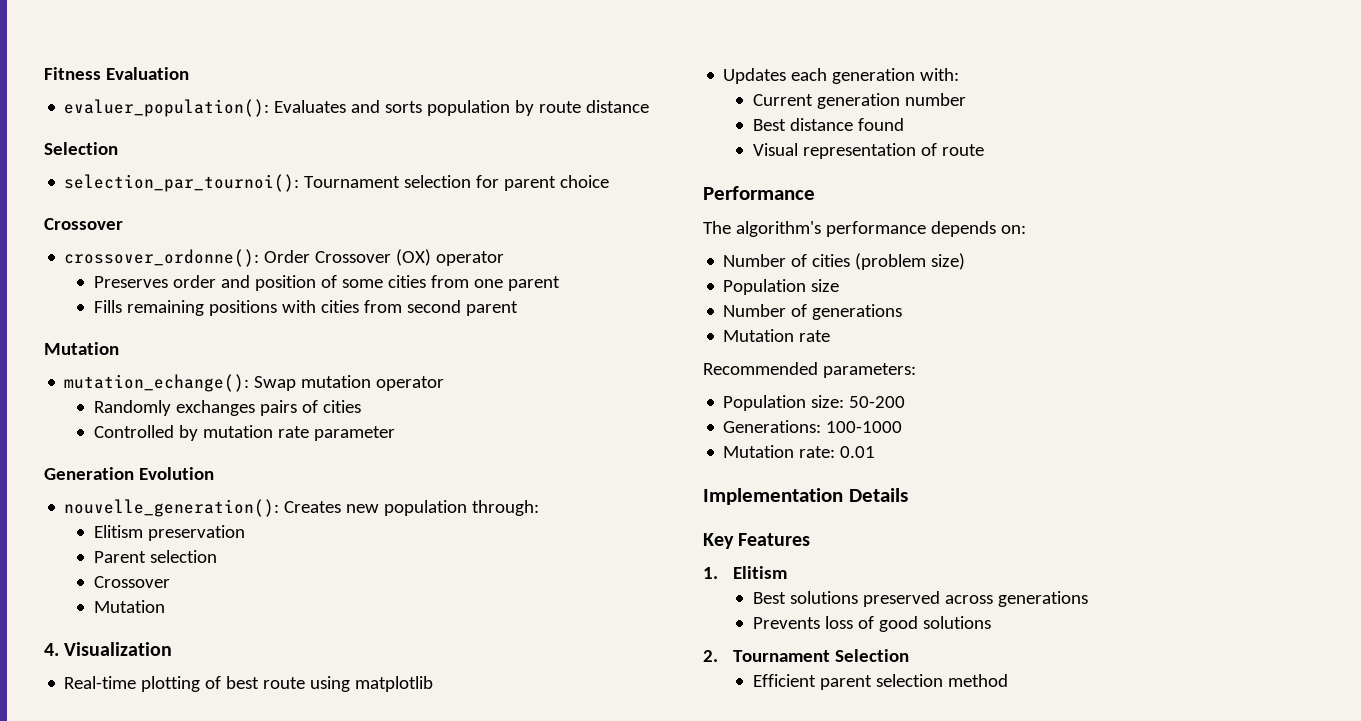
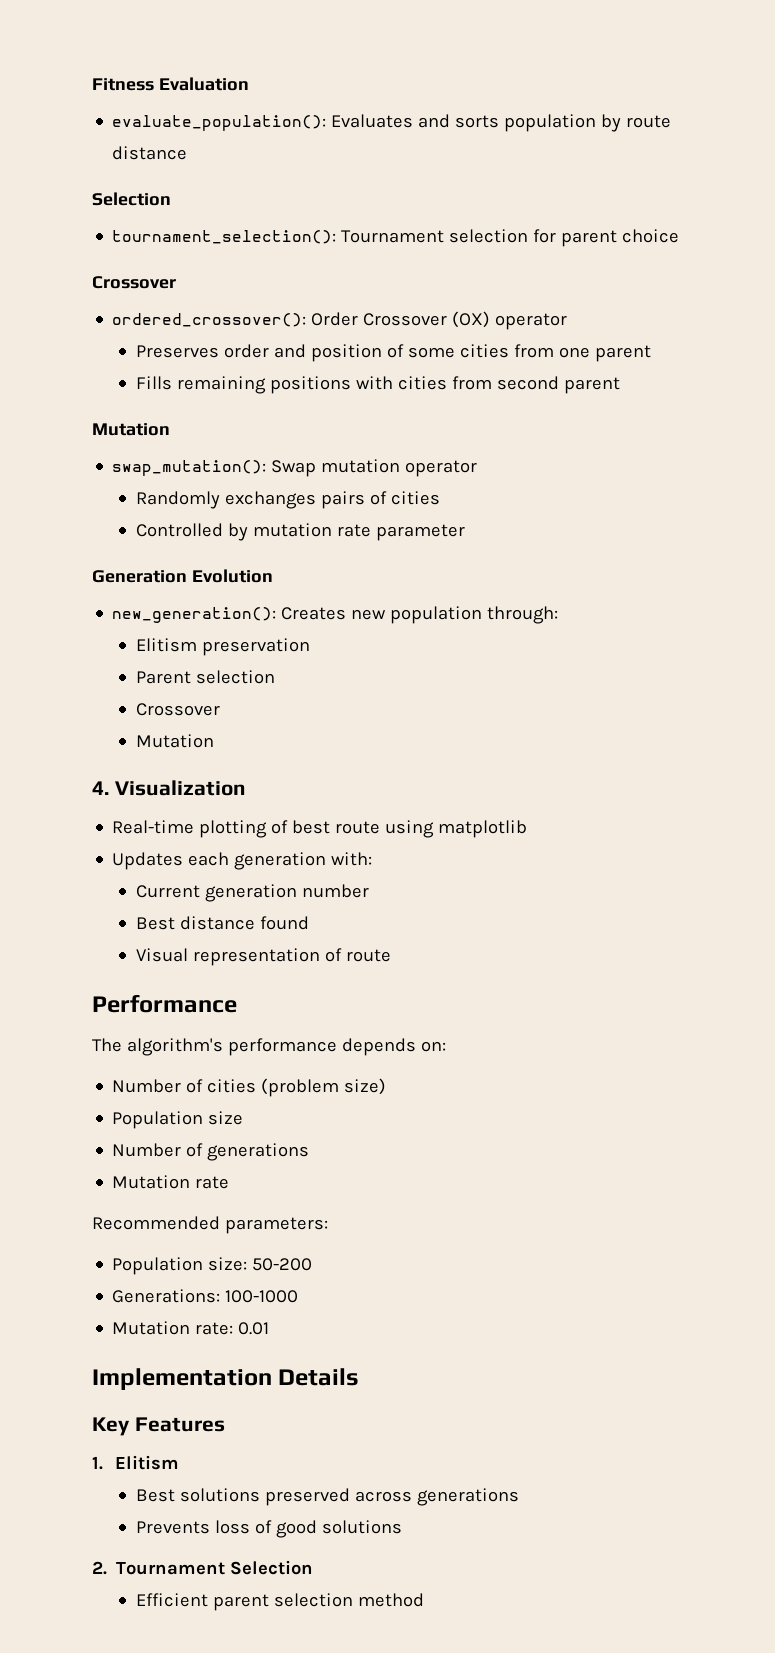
[64,99,270,117] evaluer_population(): -> [112,115,327,131] evaluate_population():
[64,174,300,192] selection_par_tournoi(): -> [112,230,337,244] tournament_selection():
[64,249,260,267] crossover_ordonne(): -> [112,313,307,327] ordered_crossover():
[64,374,250,392] mutation_echange(): -> [112,460,267,476] swap_mutation():
[64,499,280,517] nouvelle_generation(): -> [112,607,277,623] new_generation():

